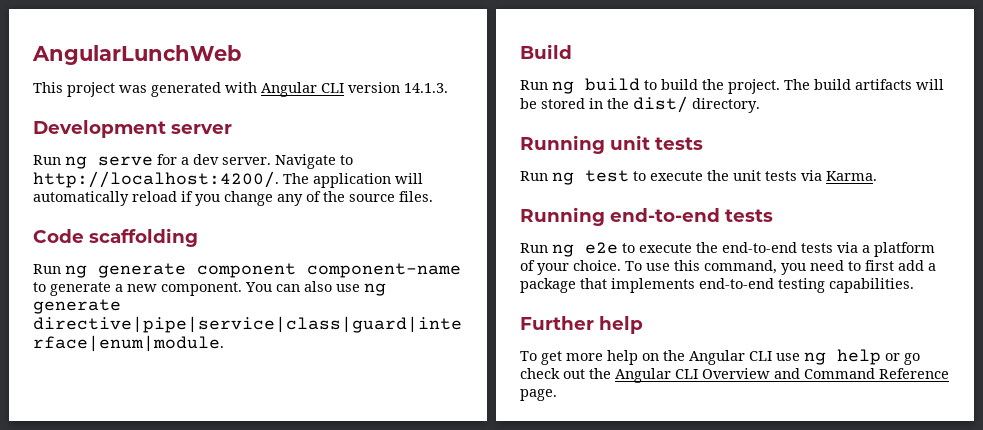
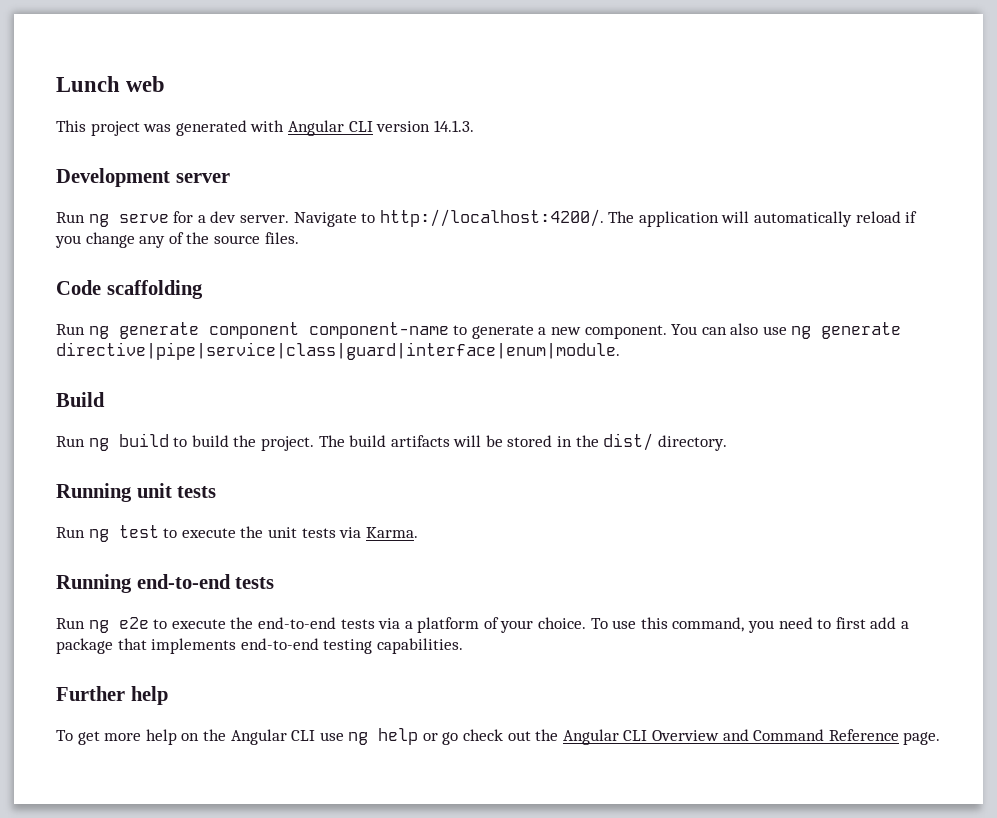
[32,45,241,65] AngularLunchWeb -> [56,76,166,92] Lunch web

